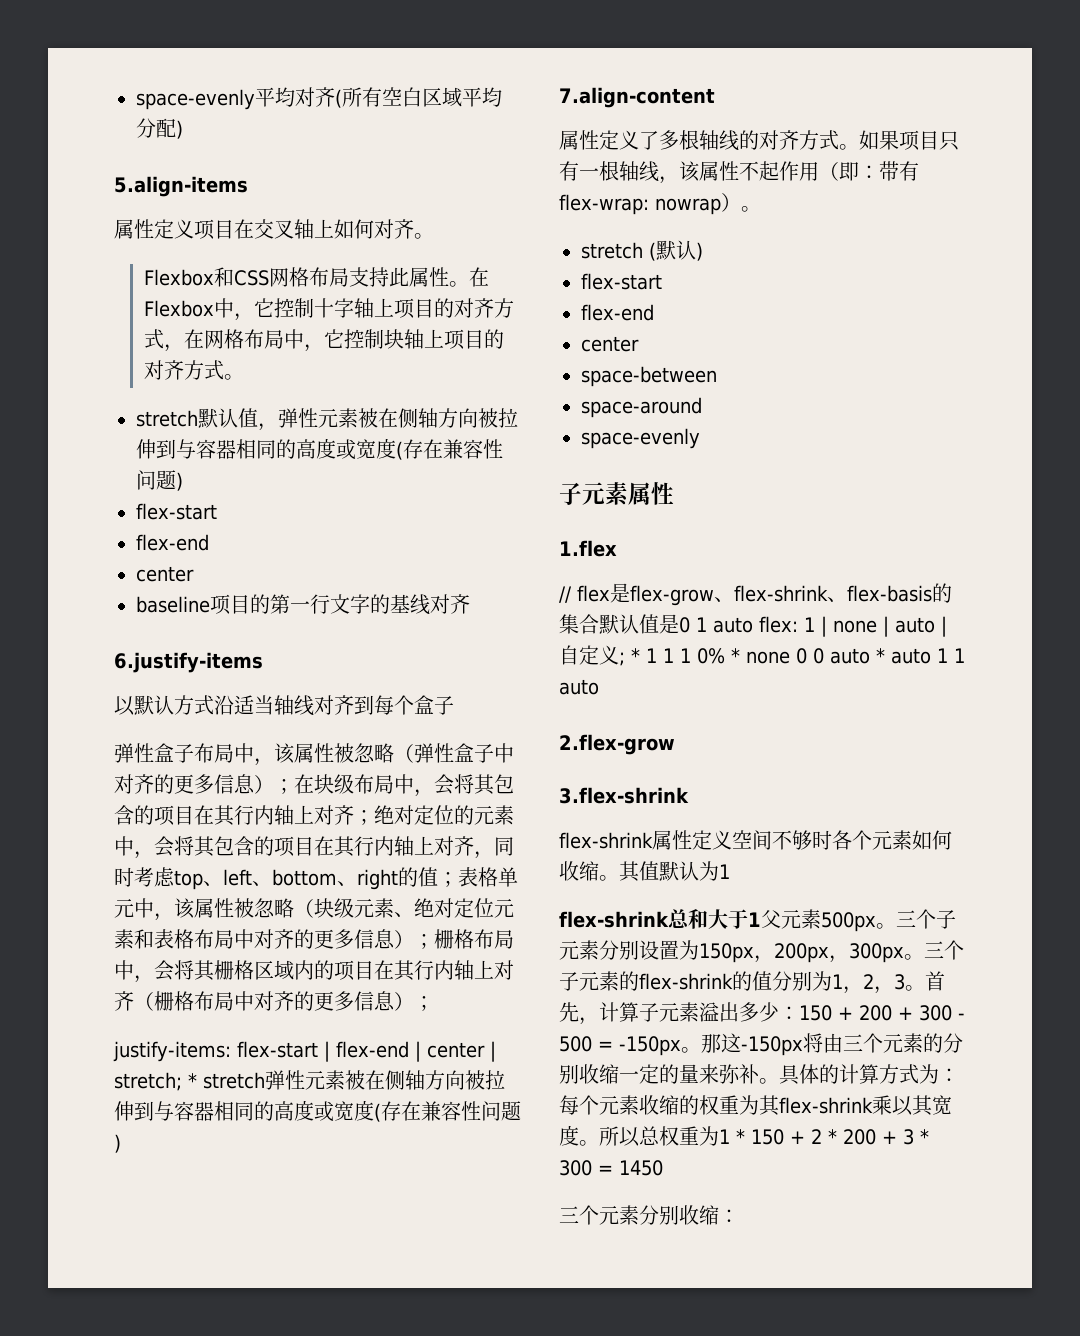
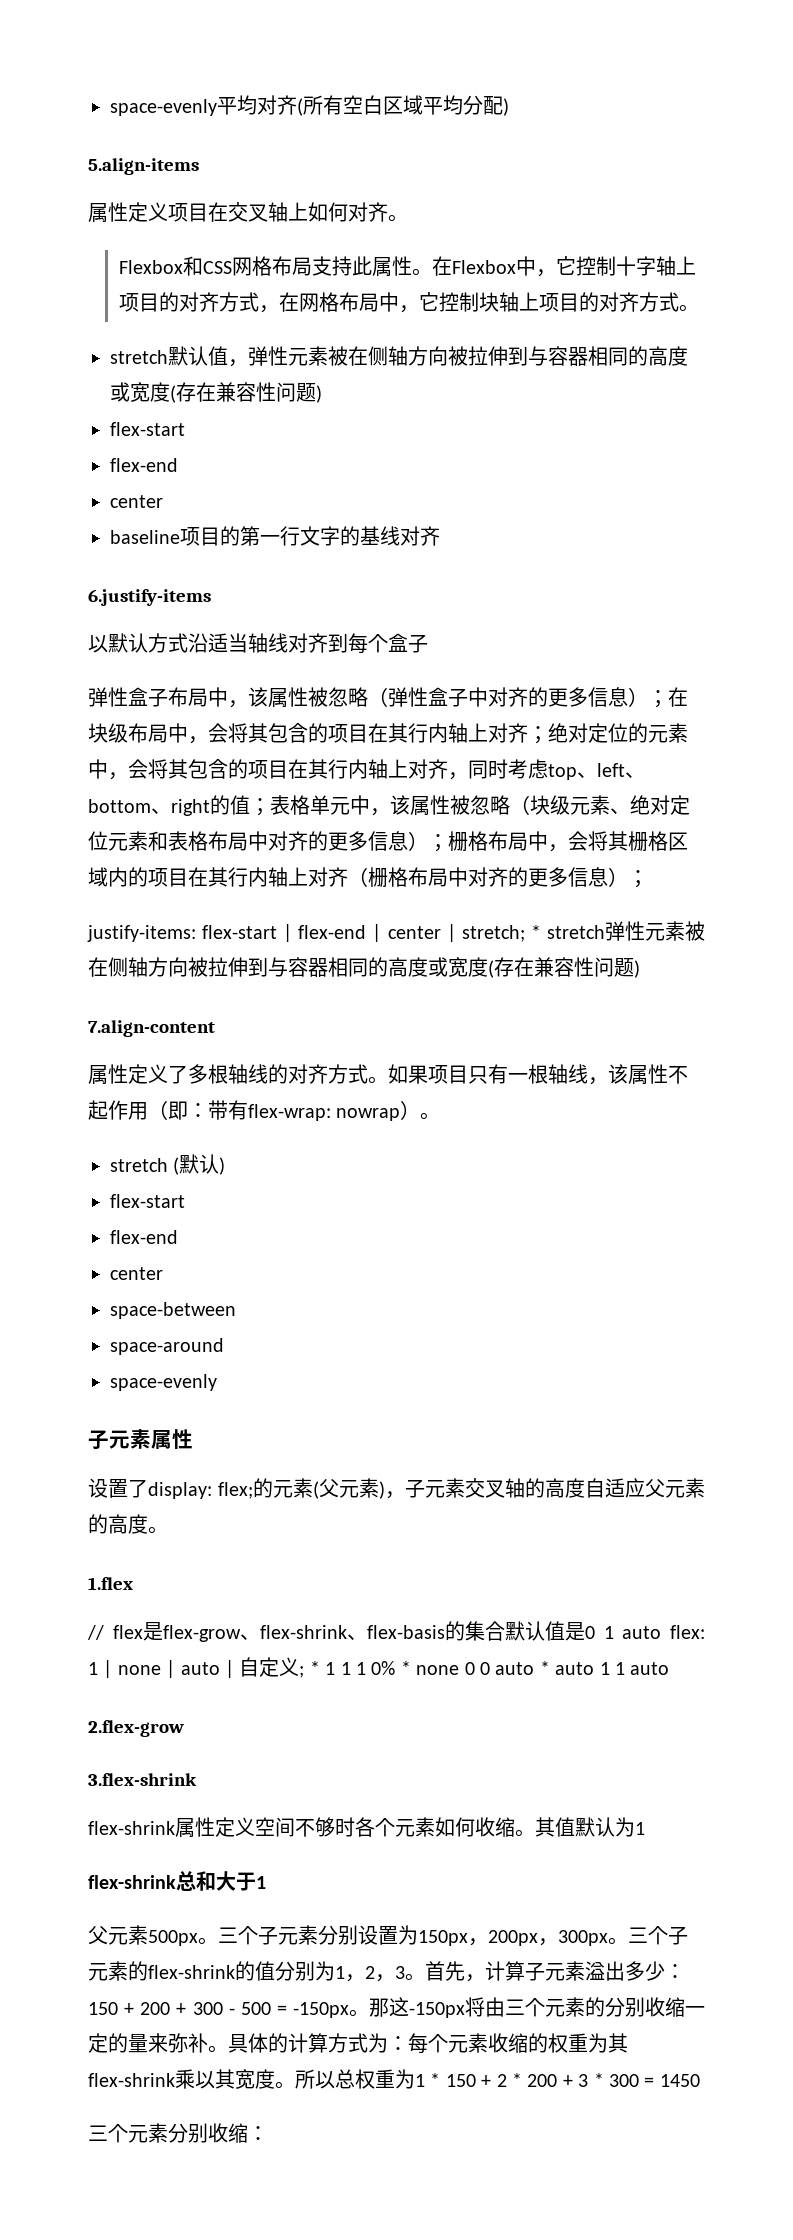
(674, 493) none -> [88,1478,705,1499] [88,1514,168,1534] // 设置了display: flex;的元素(父元素)，子元素交叉轴的高度自适应父元素的高度。
(761, 919) none -> (266, 1882) //

